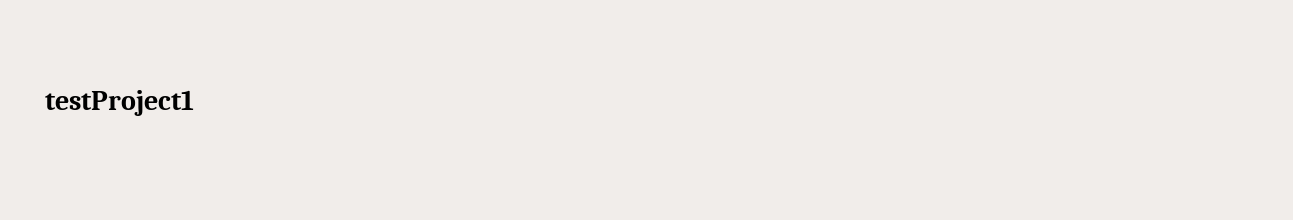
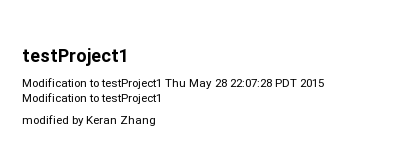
[45,90,194,116] testProject1 -> [22,48,129,66] [22,78,324,89] [22,93,163,104] [22,115,157,126] testProject1 // Modification to testProject1 Thu May 28 22:07:28 PDT 2015 Modification to testProject1 // modified by Keran Zhang

